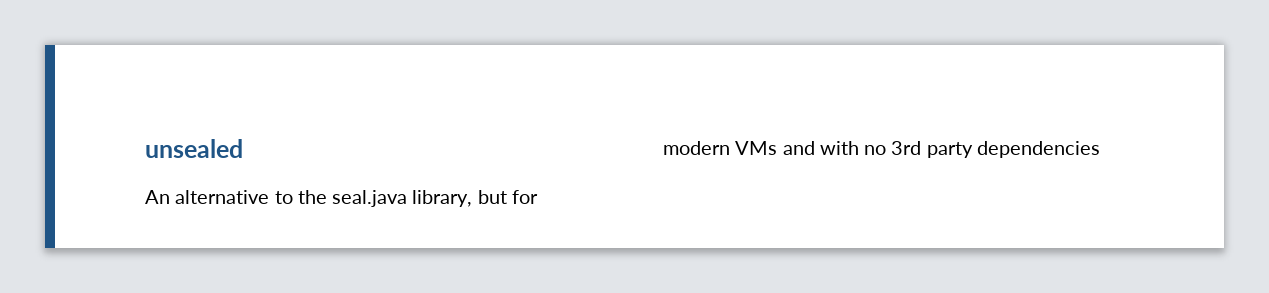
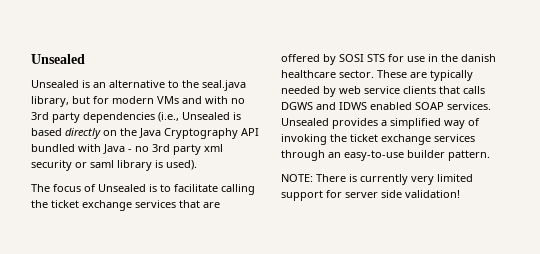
[145,139,243,158] [145,190,170,204] unsealed // An -> [31,54,85,64] [31,80,106,88] Unsealed // Unsealed is an
(1100, 149) none -> [158,112,241,122] [31,128,259,139] [31,144,223,155] [31,160,197,171] [31,184,255,195] [31,200,220,211] [281,54,496,65] [281,70,473,81] [281,86,485,97] [281,102,491,110] [281,118,480,129] [281,134,475,145] [281,150,490,161] [281,174,473,185] [281,190,460,201] (i.e., Unsealed is based directly on the Java Cryptography API bundled with Java - no 3rd party xml security or saml library is used). // The focus of Unsealed is to facilitate calling the ticket exchange services that are offered by SOSI STS for use in the danish healthcare sector. These are typically needed by web service clients that calls DGWS and IDWS enabled SOAP services. Unsealed provides a simplified way of invoking the ticket exchange services through an easy-to-use builder pattern. // NOTE: There is currently very limited support for server side validation!

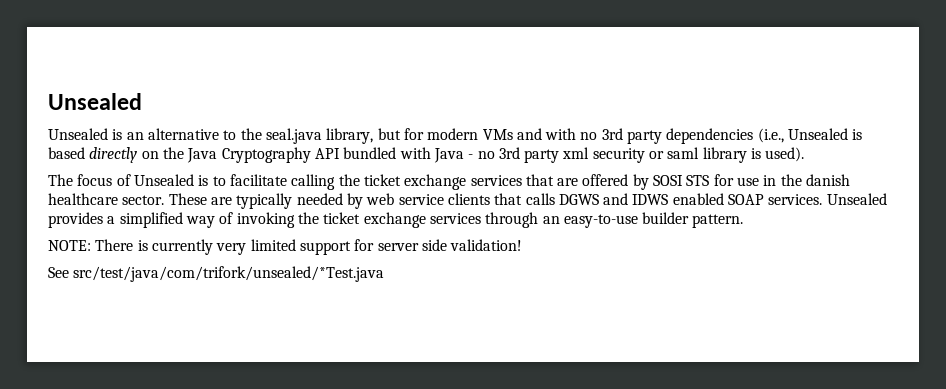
(460, 194) none -> [48,266,385,282] // See src/test/java/com/trifork/unsealed/*Test.java

